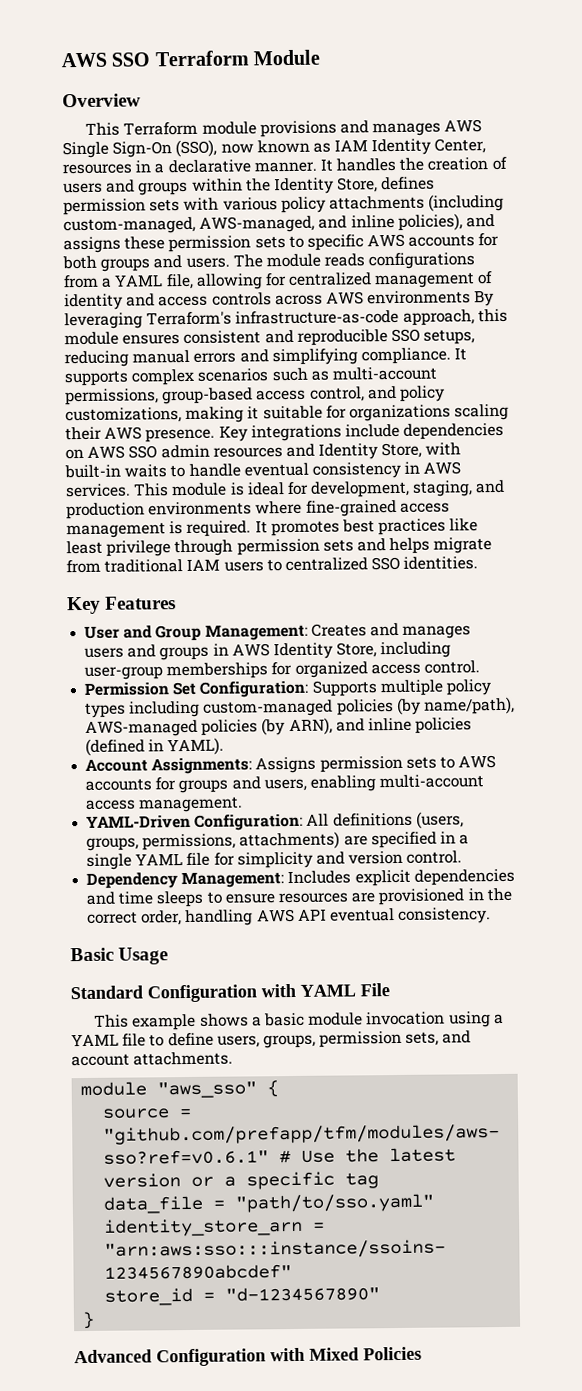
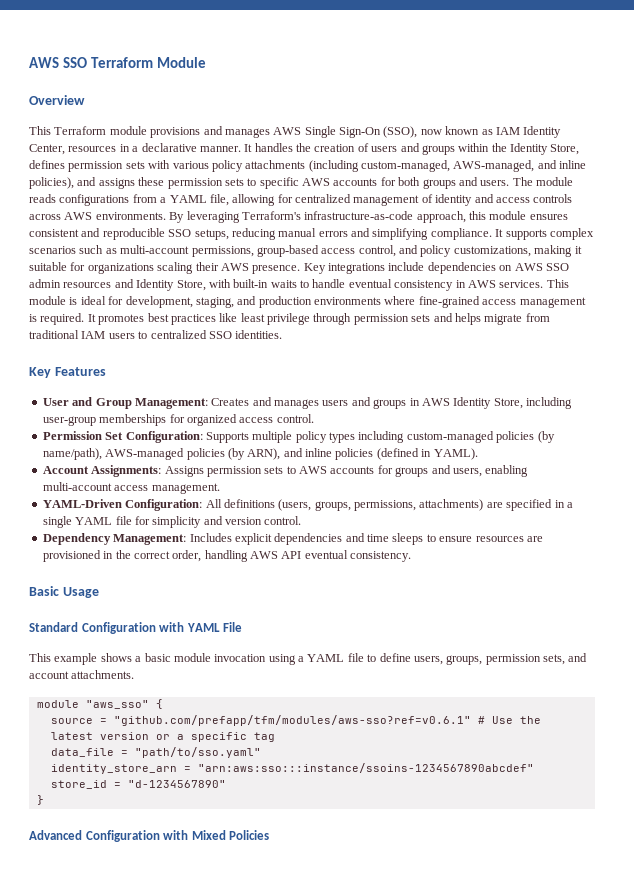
[367,290,472,305] environments -> [95,212,166,220] environments.

